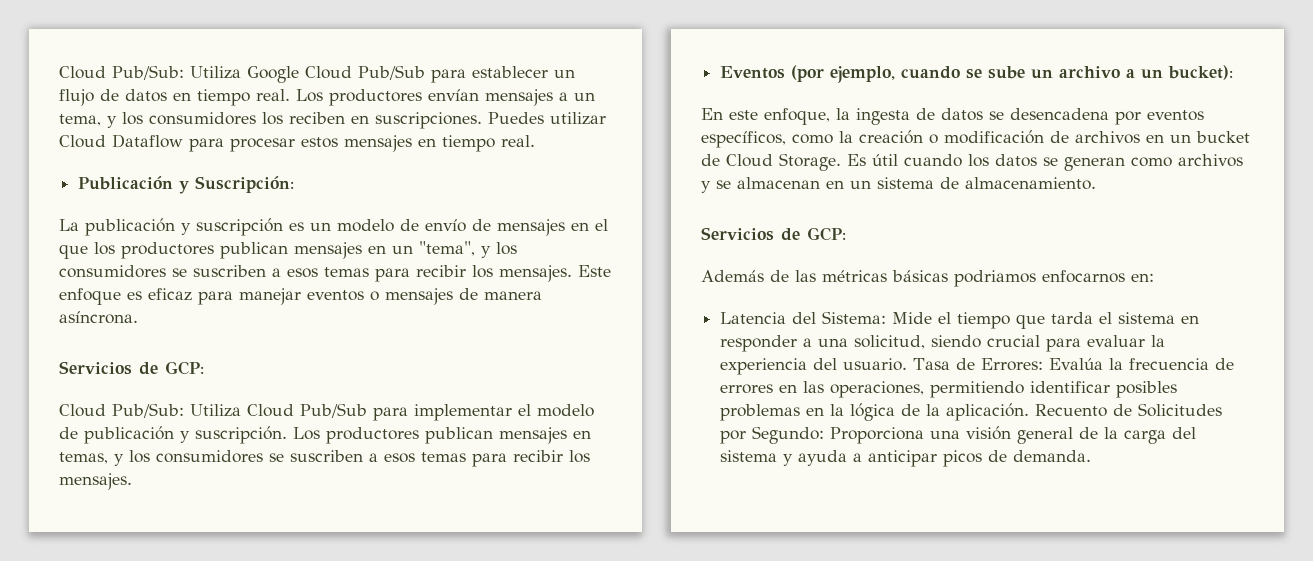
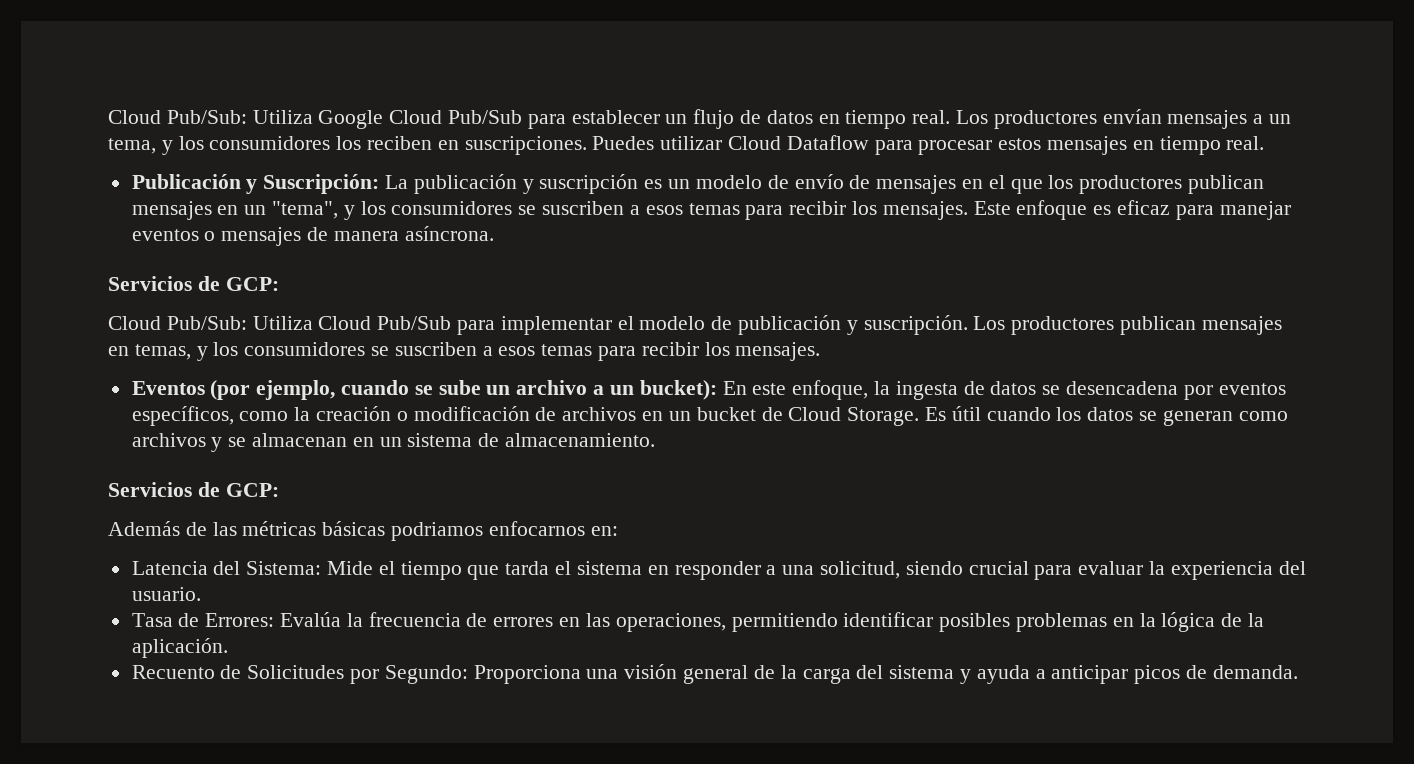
(295, 184) // -> (380, 184) none
(1234, 72) // -> (717, 390) none
(908, 364) none -> (201, 594) //
(1030, 412) none -> (228, 648) //

